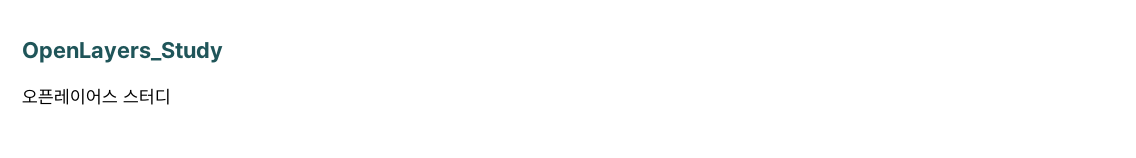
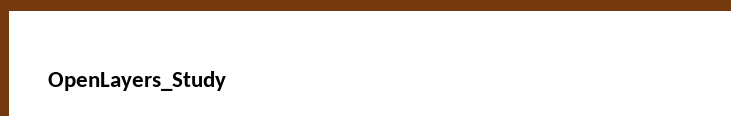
[22,88,171,105] // 오픈레이어스 스터디 -> (226, 81) none

